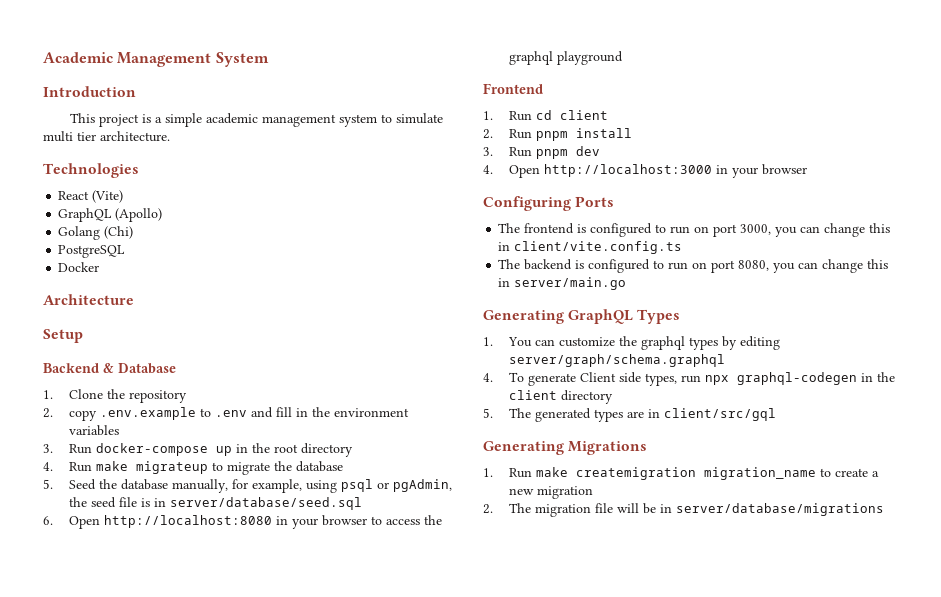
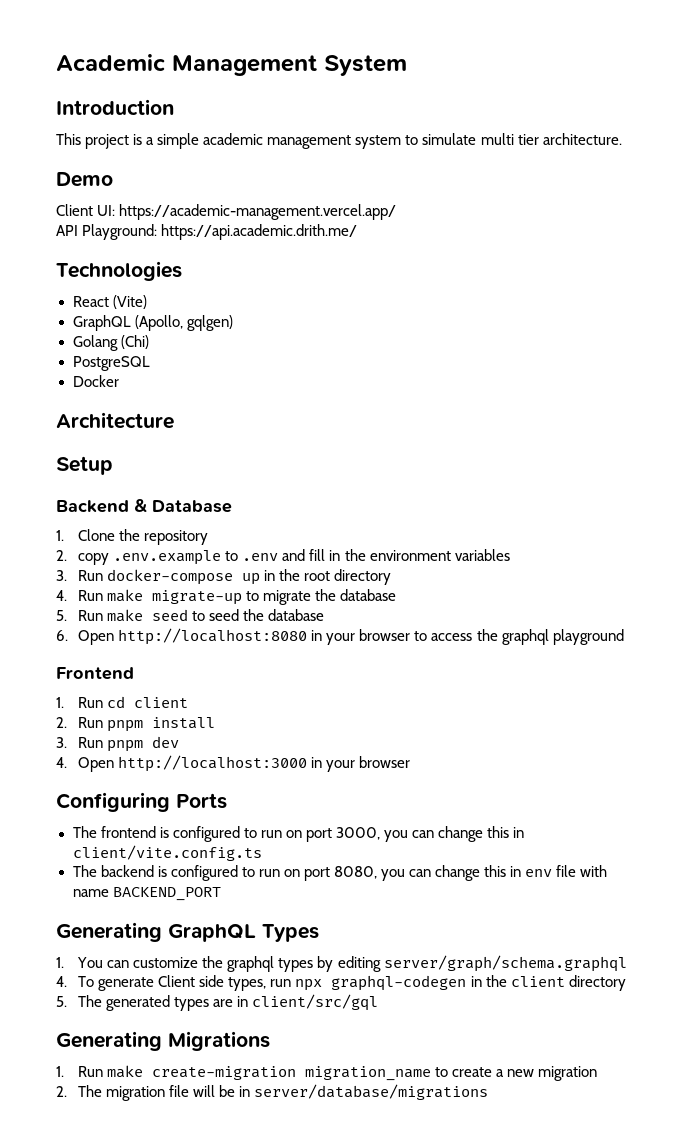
(170, 136) none -> [56,172,113,187] [56,204,397,220] [56,224,358,240] // Demo // Client UI: https://academic-management.vercel.app/ // API Playground: https://api.academic.drith.me/
[115,208,163,222] (Apollo) -> [134,315,233,331] (Apollo, gqlgen)
[136,461,209,474] migrateup -> [152,590,243,605] migrate-up
[69,479,453,493] [69,497,363,510] Seed the database manually, for example, using psql or pgAdmin, the seed file is in server/database/seed.sql -> [78,609,325,622] Run make seed to seed the database
[514,277,627,290] server/main.go -> [525,865,608,877] [72,887,221,901] env file with name BACKEND_PORT
[576,467,697,480] createmigration -> [152,1066,297,1080] create-migration

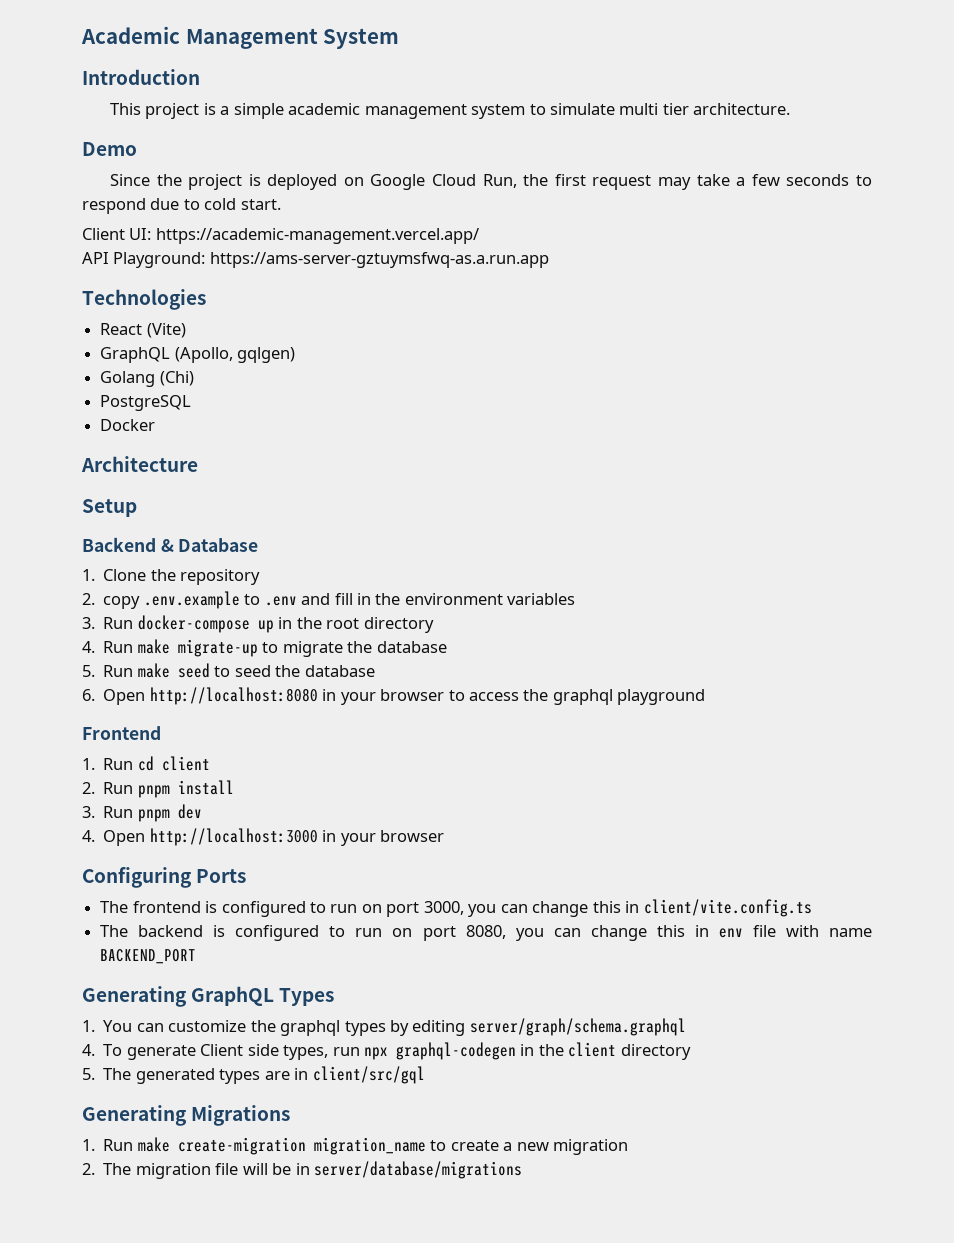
(113, 179) none -> [109,174,872,190] [82,198,281,214] // Since the project is deployed on Google Cloud Run, the first request may take a few seconds to respond due to cold start.
[161,224,358,240] https://api.academic.drith.me/ -> [209,252,549,268] https://ams-server-gztuymsfwq-as.a.run.app

